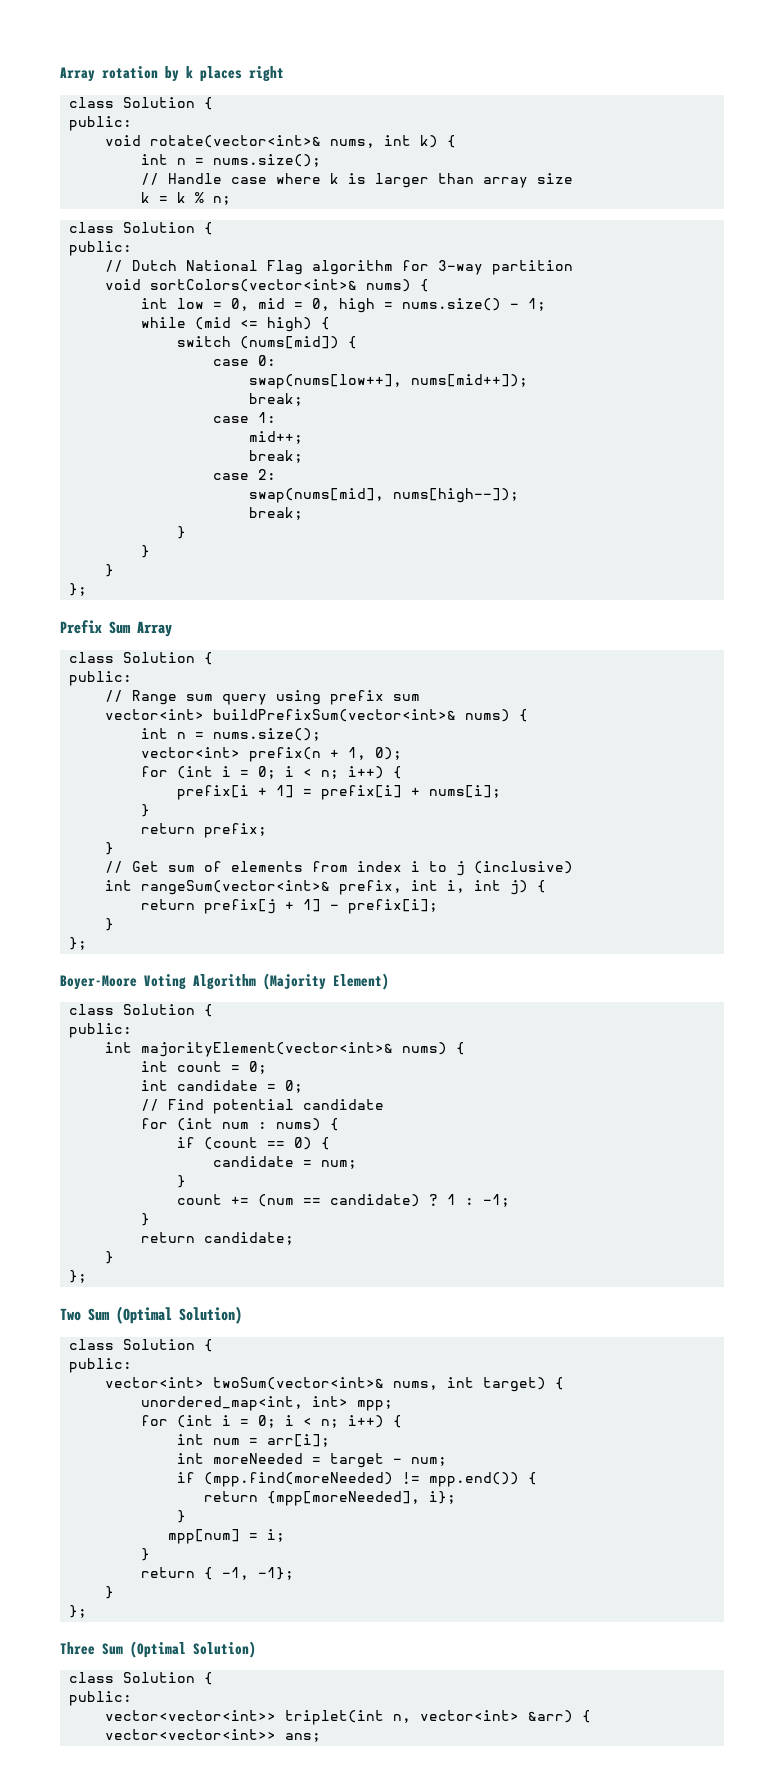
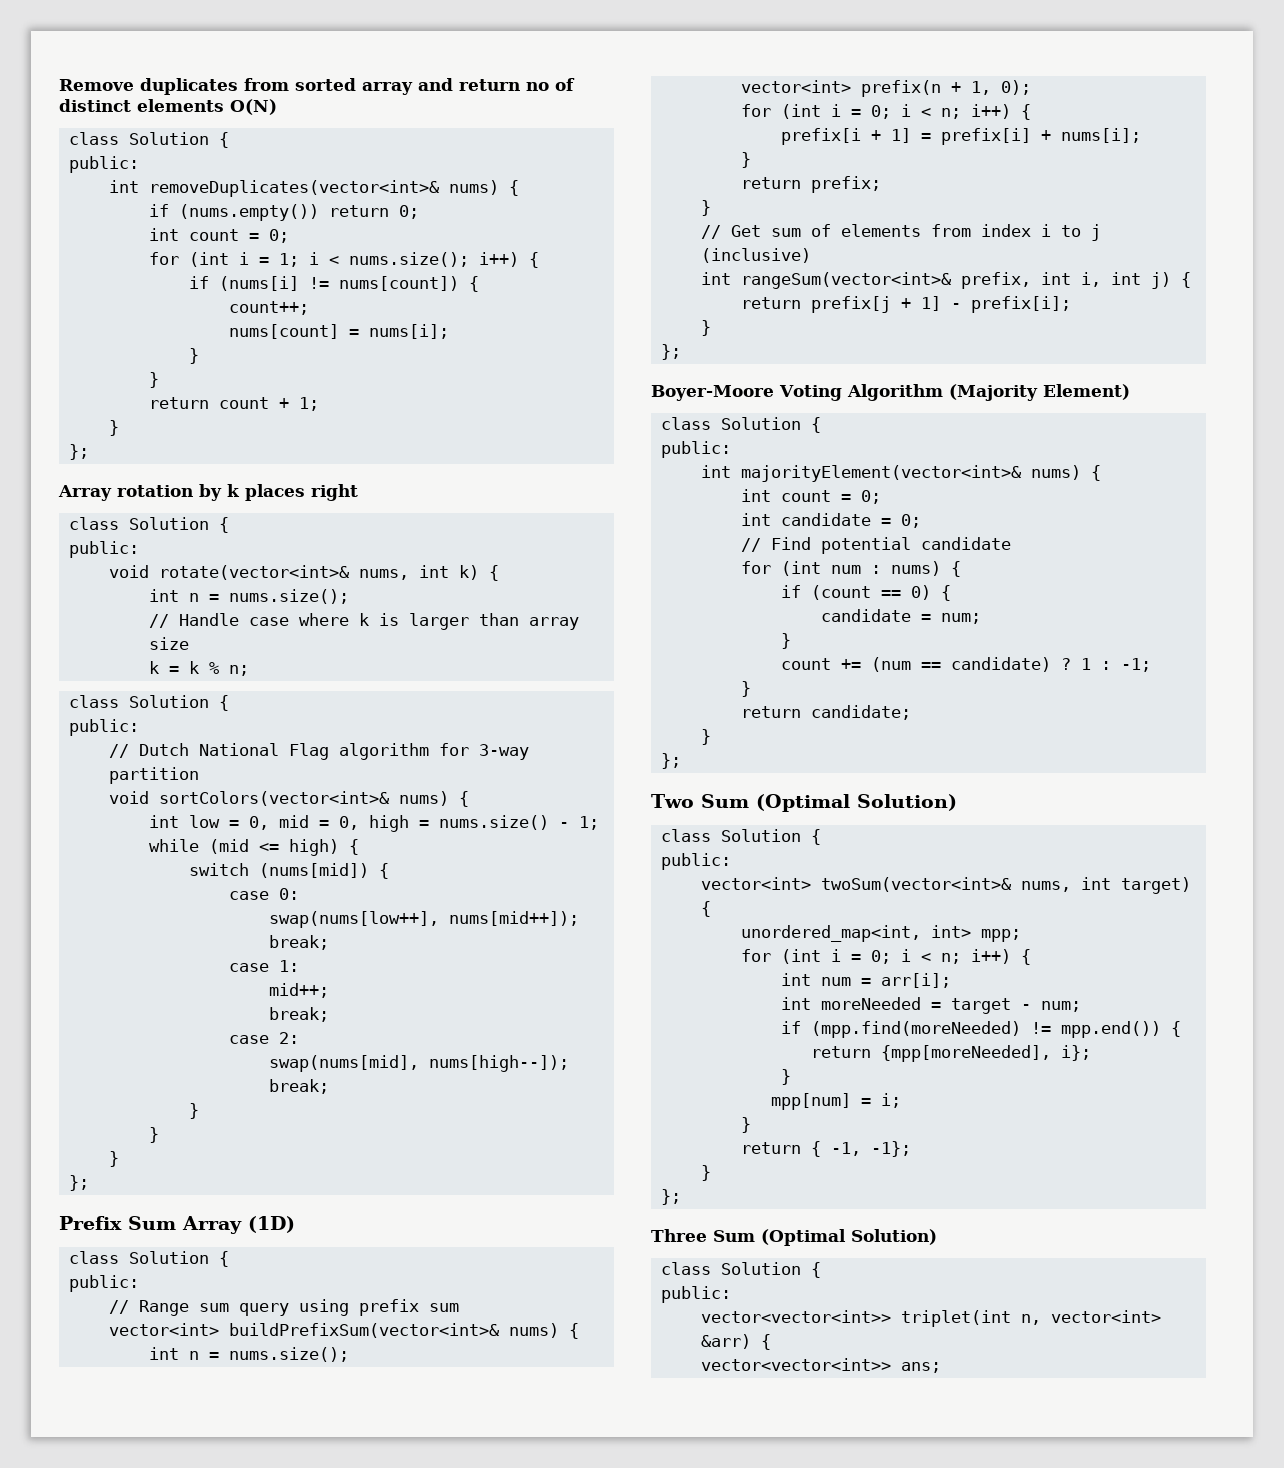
(60, 74) none -> [59,78,575,95] [59,99,277,115] [68,132,229,148] [68,156,139,173] [108,180,519,197] [148,204,419,221] [148,228,289,243] [148,252,539,268] [188,276,479,292] [228,301,309,315] [228,324,449,339] [188,348,199,364] [148,372,159,388] [148,397,319,411] [108,420,119,436] [68,444,89,460] Remove duplicates from sorted array and return no of distinct elements O(N) // class Solution { // public: // int removeDuplicates(vector<int>& nums) { // if (nums.empty()) return 0; // int count = 0; // for (int i = 1; i < nums.size(); i++) { // if (nums[i] != nums[count]) { // count++; // nums[count] = nums[i]; // } // } // return count + 1; // } // }; //
(172, 629) none -> [248,1216,295,1233] (1D)

